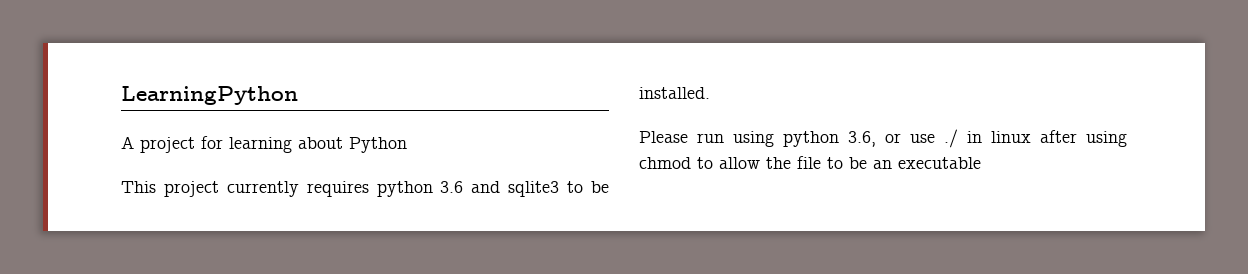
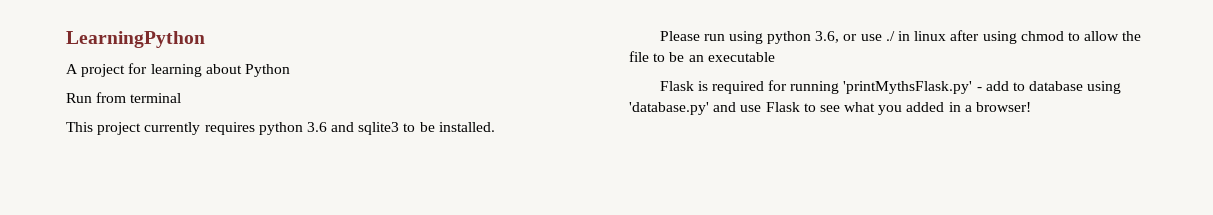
(407, 145) none -> [66,92,182,103] // Run from terminal
(981, 163) none -> [659,80,1122,94] [629,102,1032,115] // Flask is required for running 'printMythsFlask.py' - add to database using 'database.py' and use Flask to see what you added in a browser!

